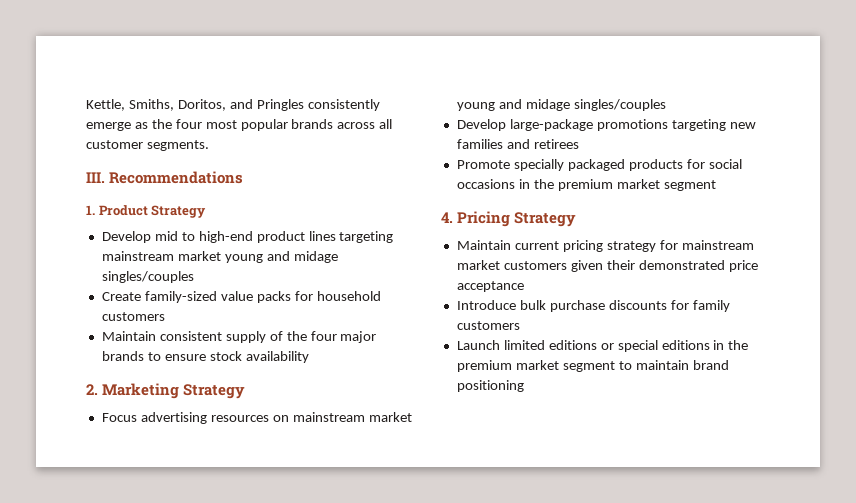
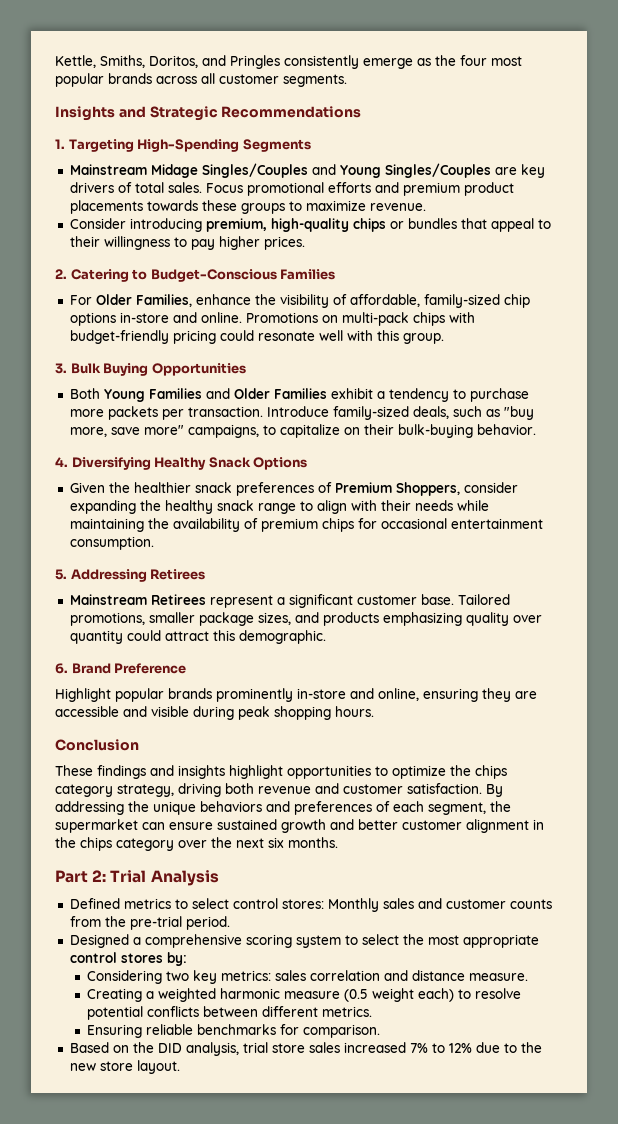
[86,172,105,183] III. -> [55,106,218,121] Insights and Strategic
[98,205,207,218] [101,231,394,243] [101,251,338,263] [101,271,194,283] [101,291,381,303] [101,312,165,321] [101,331,377,343] [101,351,309,363] [86,383,246,399] [101,412,412,424] [456,99,666,111] [456,119,756,131] [456,139,579,149] [456,159,742,171] [456,179,716,191] [441,211,577,227] [456,240,754,252] [456,260,758,272] [456,281,524,292] [456,300,730,312] [456,321,520,330] [456,340,749,352] [456,360,729,372] [456,380,524,392] Product Strategy // Develop mid to high-end product lines targeting mainstream market young and midage singles/couples // Create family-sized value packs for household customers // Maintain consistent supply of the four major brands to ensure stock availability // 2. Marketing Strategy // Focus advertising resources on mainstream market young and midage singles/couples // Develop large-package promotions targeting new families and retirees // Promote specially packaged products for social occasions in the premium market segment // 4. Pricing Strategy // Maintain current pricing strategy for mainstream market customers given their demonstrated price acceptance // Introduce bulk purchase discounts for family customers // Launch limited editions or special editions in the premium market segment to maintain brand positioning -> [68,139,311,152] [69,163,545,178] [69,182,514,196] [69,200,426,214] [69,218,551,232] [69,236,305,250] [55,269,336,282] [69,294,530,308] [69,312,475,326] [69,330,444,344] [55,363,246,376] [69,388,529,402] [69,406,534,420] [69,424,536,438] [55,457,308,470] [69,482,518,496] [69,500,489,514] [69,518,543,532] [69,536,154,550] [55,569,206,582] [69,594,510,608] [69,612,542,626] [69,630,326,644] [55,663,187,674] [55,688,537,702] [55,706,374,720] [55,739,139,751] [55,765,507,779] [55,783,503,797] [55,801,511,815] [55,819,544,833] [55,837,338,851] [55,870,219,886] [69,898,552,912] [69,916,230,930] [69,934,539,948] [69,952,187,966] [86,970,528,984] [86,988,521,1002] [86,1006,372,1020] [86,1024,380,1038] [69,1042,542,1056] [69,1060,180,1074] Targeting High-Spending Segments // Mainstream Midage Singles/Couples and Young Singles/Couples are key drivers of total sales. Focus promotional efforts and premium product placements towards these groups to maximize revenue. // Consider introducing premium, high-quality chips or bundles that appeal to their willingness to pay higher prices. // 2. Catering to Budget-Conscious Families // For Older Families, enhance the visibility of affordable, family-sized chip options in-store and online. Promotions on multi-pack chips with budget-friendly pricing could resonate well with this group. // 3. Bulk Buying Opportunities // Both Young Families and Older Families exhibit a tendency to purchase more packets per transaction. Introduce family-sized deals, such as "buy more, save more" campaigns, to capitalize on their bulk-buying behavior. // 4. Diversifying Healthy Snack Options // Given the healthier snack preferences of Premium Shoppers, consider expanding the healthy snack range to align with their needs while maintaining the availability of premium chips for occasional entertainment consumption. // 5. Addressing Retirees // Mainstream Retirees represent a significant customer base. Tailored promotions, smaller package sizes, and products emphasizing quality over quantity could attract this demographic. // 6. Brand Preference // Highlight popular brands prominently in-store and online, ensuring they are accessible and visible during peak shopping hours. // Conclusion // These findings and insights highlight opportunities to optimize the chips category strategy, driving both revenue and customer satisfaction. By addressing the unique behaviors and preferences of each segment, the supermarket can ensure sustained growth and better customer alignment in the chips category over the next six months. // Part 2: Trial Analysis // Defined metrics to select control stores: Monthly sales and customer counts from the pre-trial period. // Designed a comprehensive scoring system to select the most appropriate control stores by: // Considering two key metrics: sales correlation and distance measure. // Creating a weighted harmonic measure (0.5 weight each) to resolve potential conflicts between different metrics. // Ensuring reliable benchmarks for comparison. // Based on the DID analysis, trial store sales increased 7% to 12% due to the new store layout.

